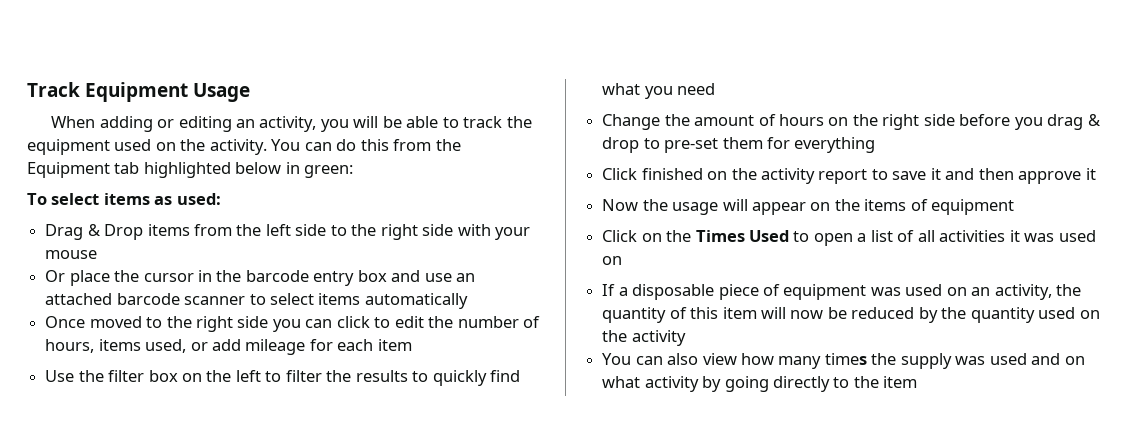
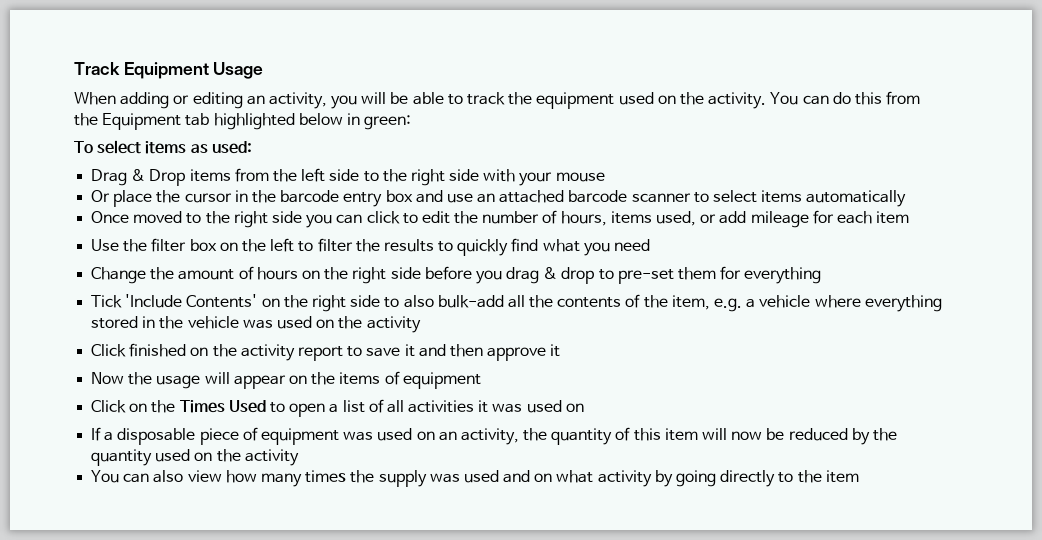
(876, 145) none -> [91,294,942,312] [91,316,421,333] // Tick 'Include Contents' on the right side to also bulk-add all the contents of the item, e.g. a vehicle where everything stored in the vehicle was used on the activity

